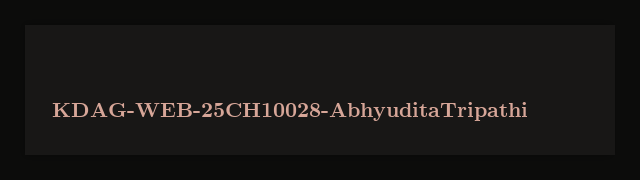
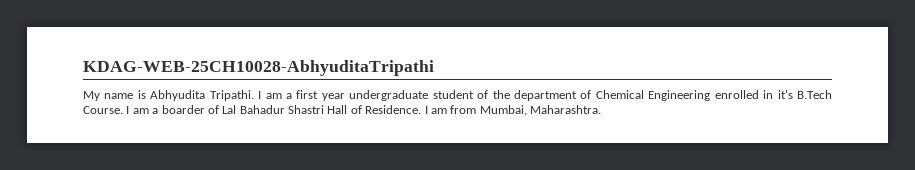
(528, 111) none -> [83,90,833,101] [83,105,601,116] // My name is Abhyudita Tripathi. I am a first year undergraduate student of the department of Chemical Engineering enrolled in it's B.Tech Course. I am a boarder of Lal Bahadur Shastri Hall of Residence. I am from Mumbai, Maharashtra.

